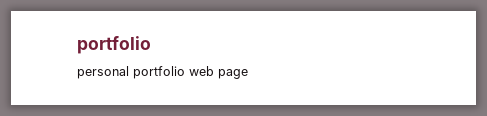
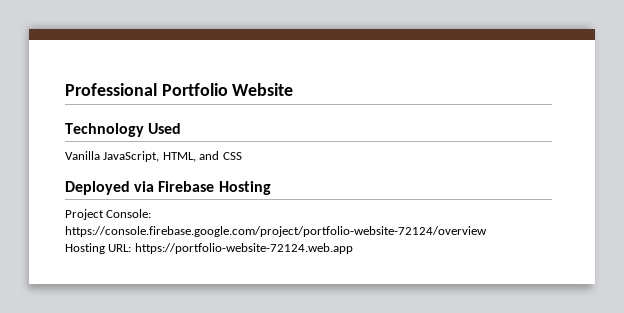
[77,36,151,54] [77,66,248,79] portfolio // personal portfolio web page -> [65,83,294,96] [65,123,182,137] [65,151,242,162] [65,181,271,195] [65,209,152,220] [65,226,487,237] [65,243,353,254] Professional Portfolio Website // Technology Used // Vanilla JavaScript, HTML, and CSS // Deployed via Firebase Hosting // Project Console: https://console.firebase.google.com/project/portfolio-website-72124/overview // Hosting URL: https://portfolio-website-72124.web.app

